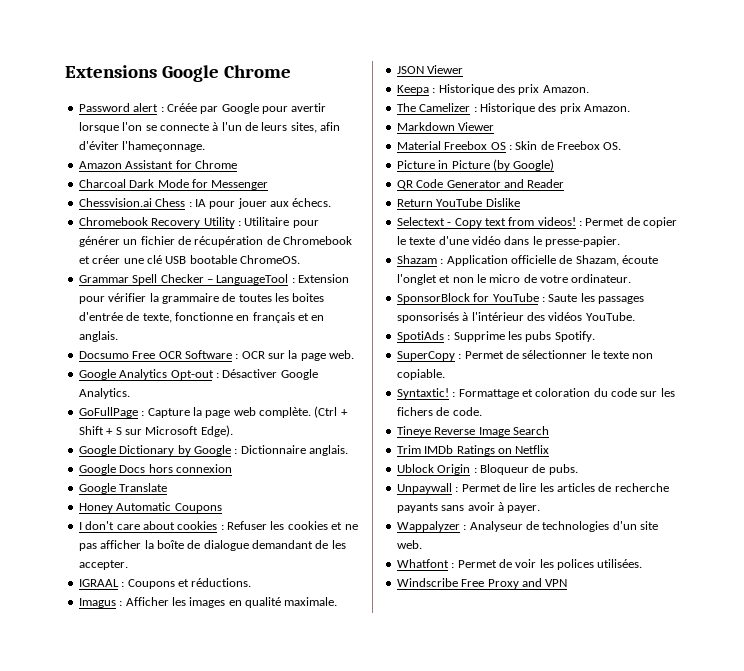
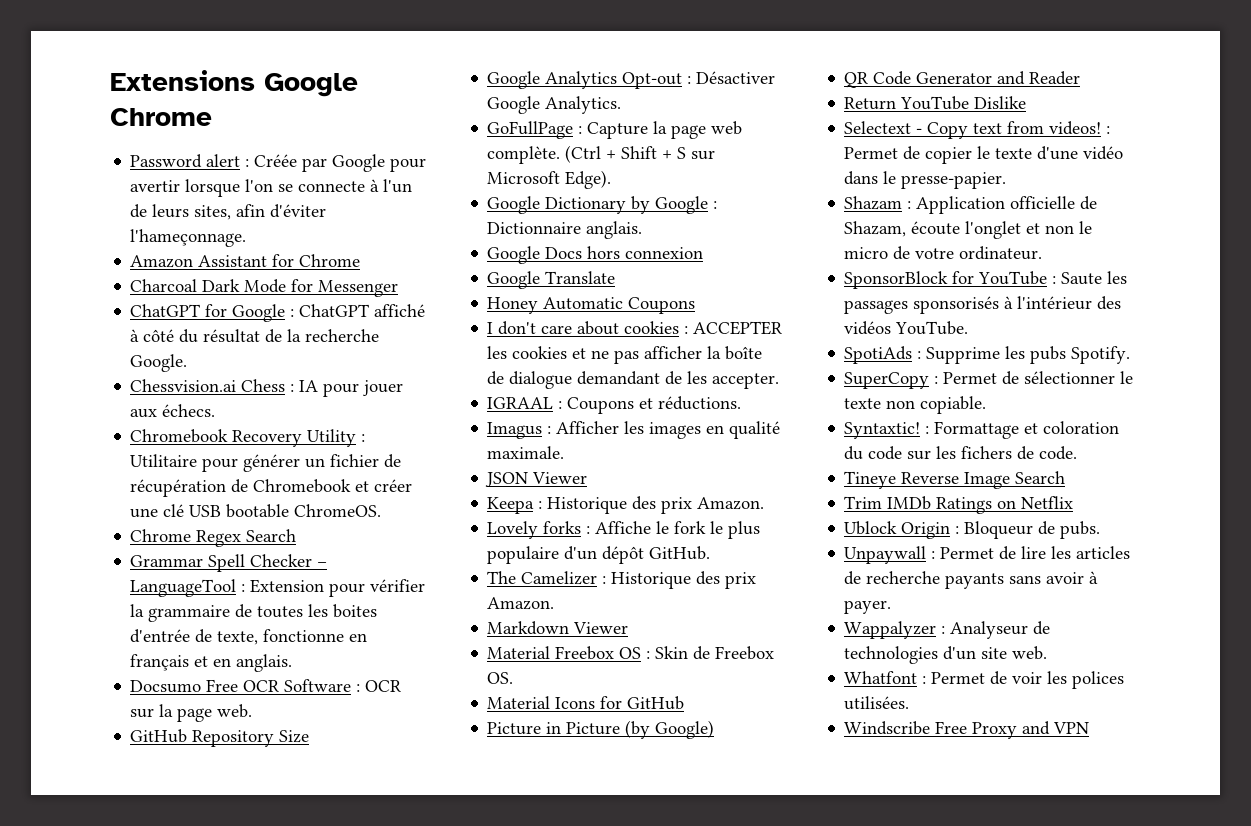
(269, 185) none -> [130,304,426,322] [130,329,380,343] [130,354,188,372] // ChatGPT for Google : ChatGPT affiché à côté du résultat de la recherche Google.
(300, 259) none -> [130,529,297,547] // Chrome Regex Search
(355, 354) none -> [130,729,310,747] // GitHub Repository Size
[227,521,267,530] Refuser -> [693,321,783,335] ACCEPTER
(589, 89) none -> [487,521,761,539] [487,546,711,564] // Lovely forks : Affiche le fork le plus populaire d'un dépôt GitHub.
(622, 146) none -> [487,696,685,710] // Material Icons for GitHub

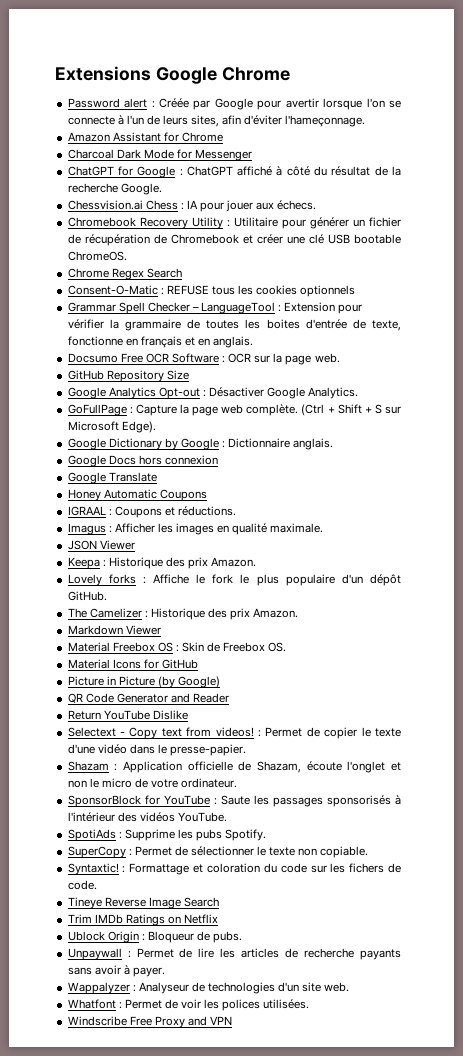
(297, 535) none -> [67,285,356,297] // Consent-O-Matic : REFUSE tous les cookies optionnels
[487,321,783,335] [487,346,763,364] [487,371,780,389] // I don't care about cookies : ACCEPTER les cookies et ne pas afficher la boîte de dialogue demandant de les accepter. -> (207, 495) none

